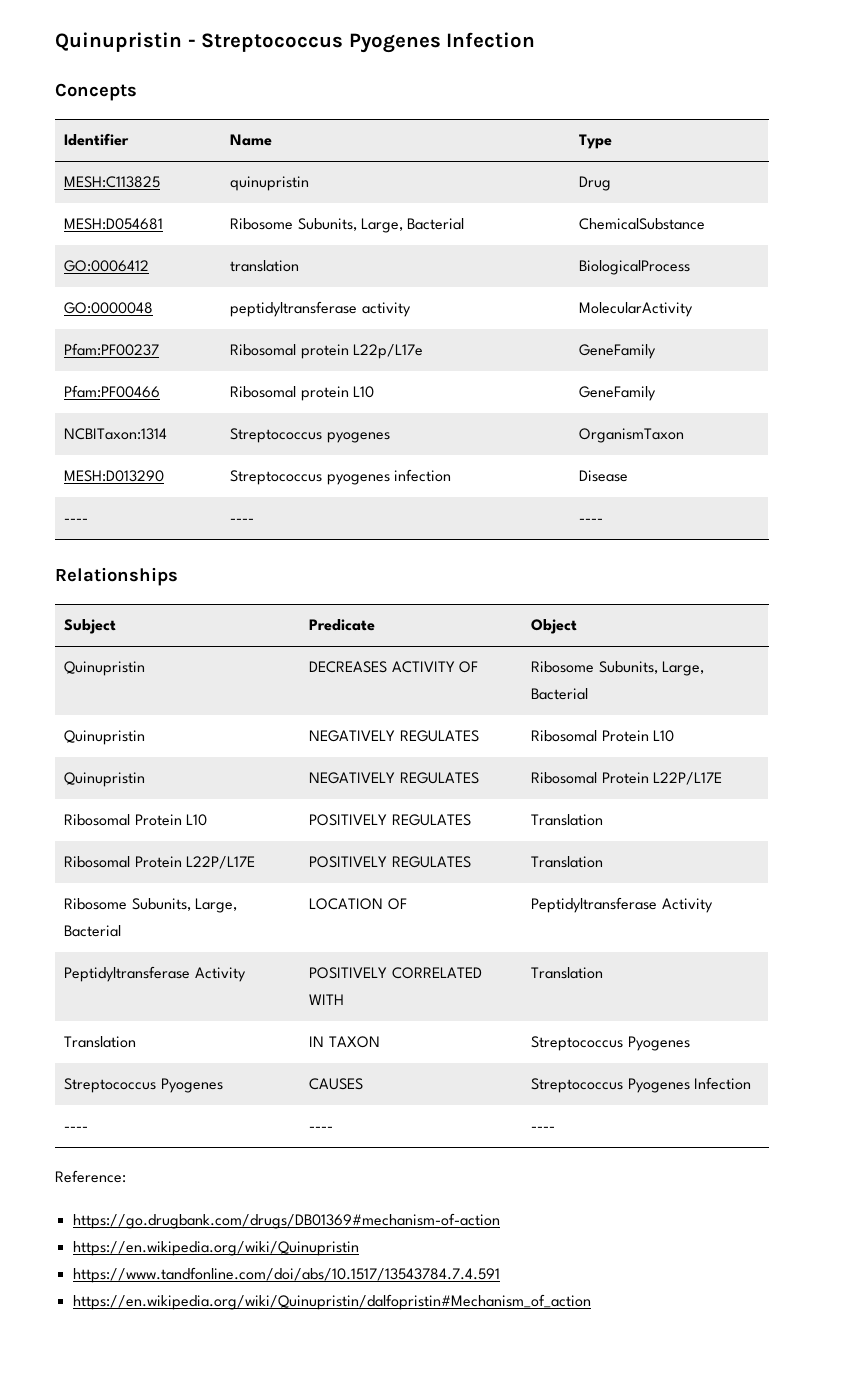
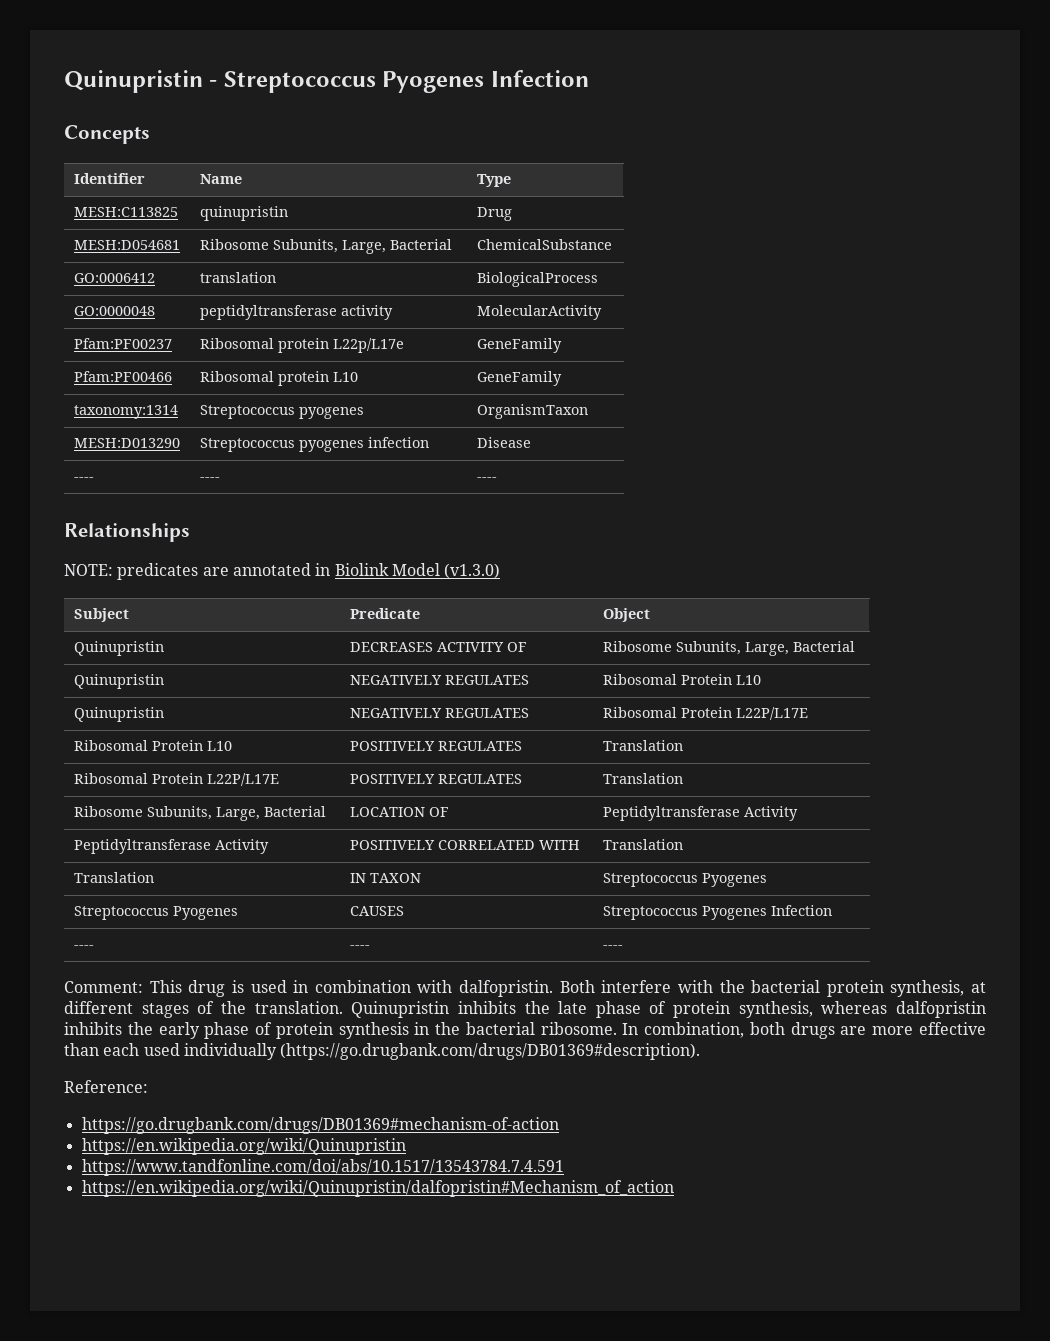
[64,428,168,440] NCBITaxon:1314 -> [73,405,178,419] taxonomy:1314
(178, 576) none -> [64,563,501,580] // NOTE: predicates are annotated in Biolink Model (v1.3.0)
(556, 1128) none -> [64,980,986,997] [64,1001,986,1018] [64,1022,986,1039] [64,1043,701,1060] // Comment: This drug is used in combination with dalfopristin. Both interfere with the bacterial protein synthesis, at different stages of the translation. Quinupristin inhibits the late phase of protein synthesis, whereas dalfopristin inhibits the early phase of protein synthesis in the bacterial ribosome. In combination, both drugs are more effective than each used individually (https://go.drugbank.com/drugs/DB01369#description).

